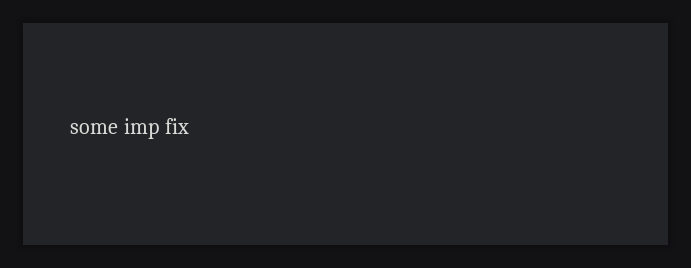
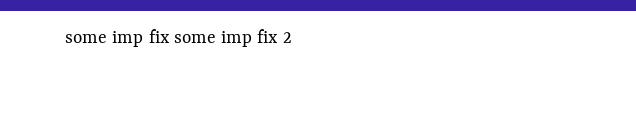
[70,118,189,139] some imp fix -> [65,29,292,47] some imp fix some imp fix 2

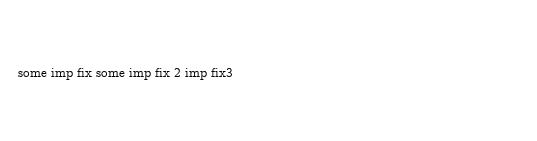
(292, 37) none -> [185,68,233,80] imp fix3

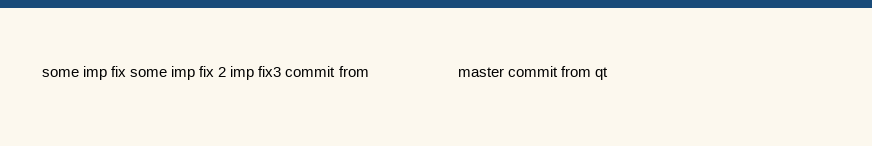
(233, 72) none -> [285,66,609,80] commit from master commit from qt

